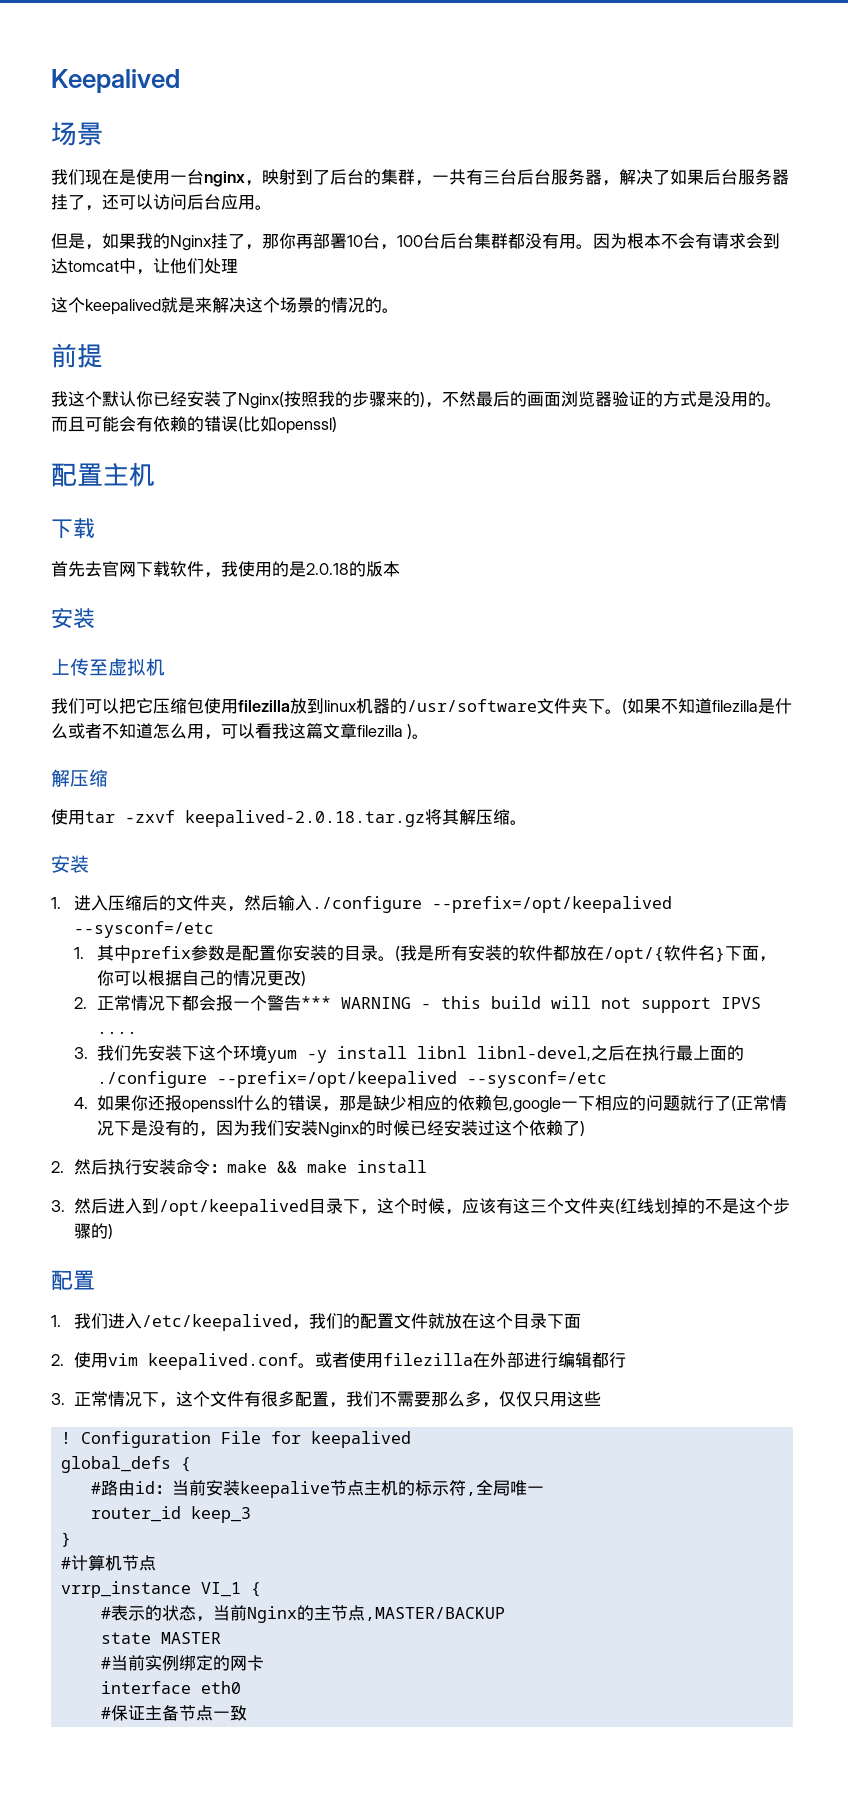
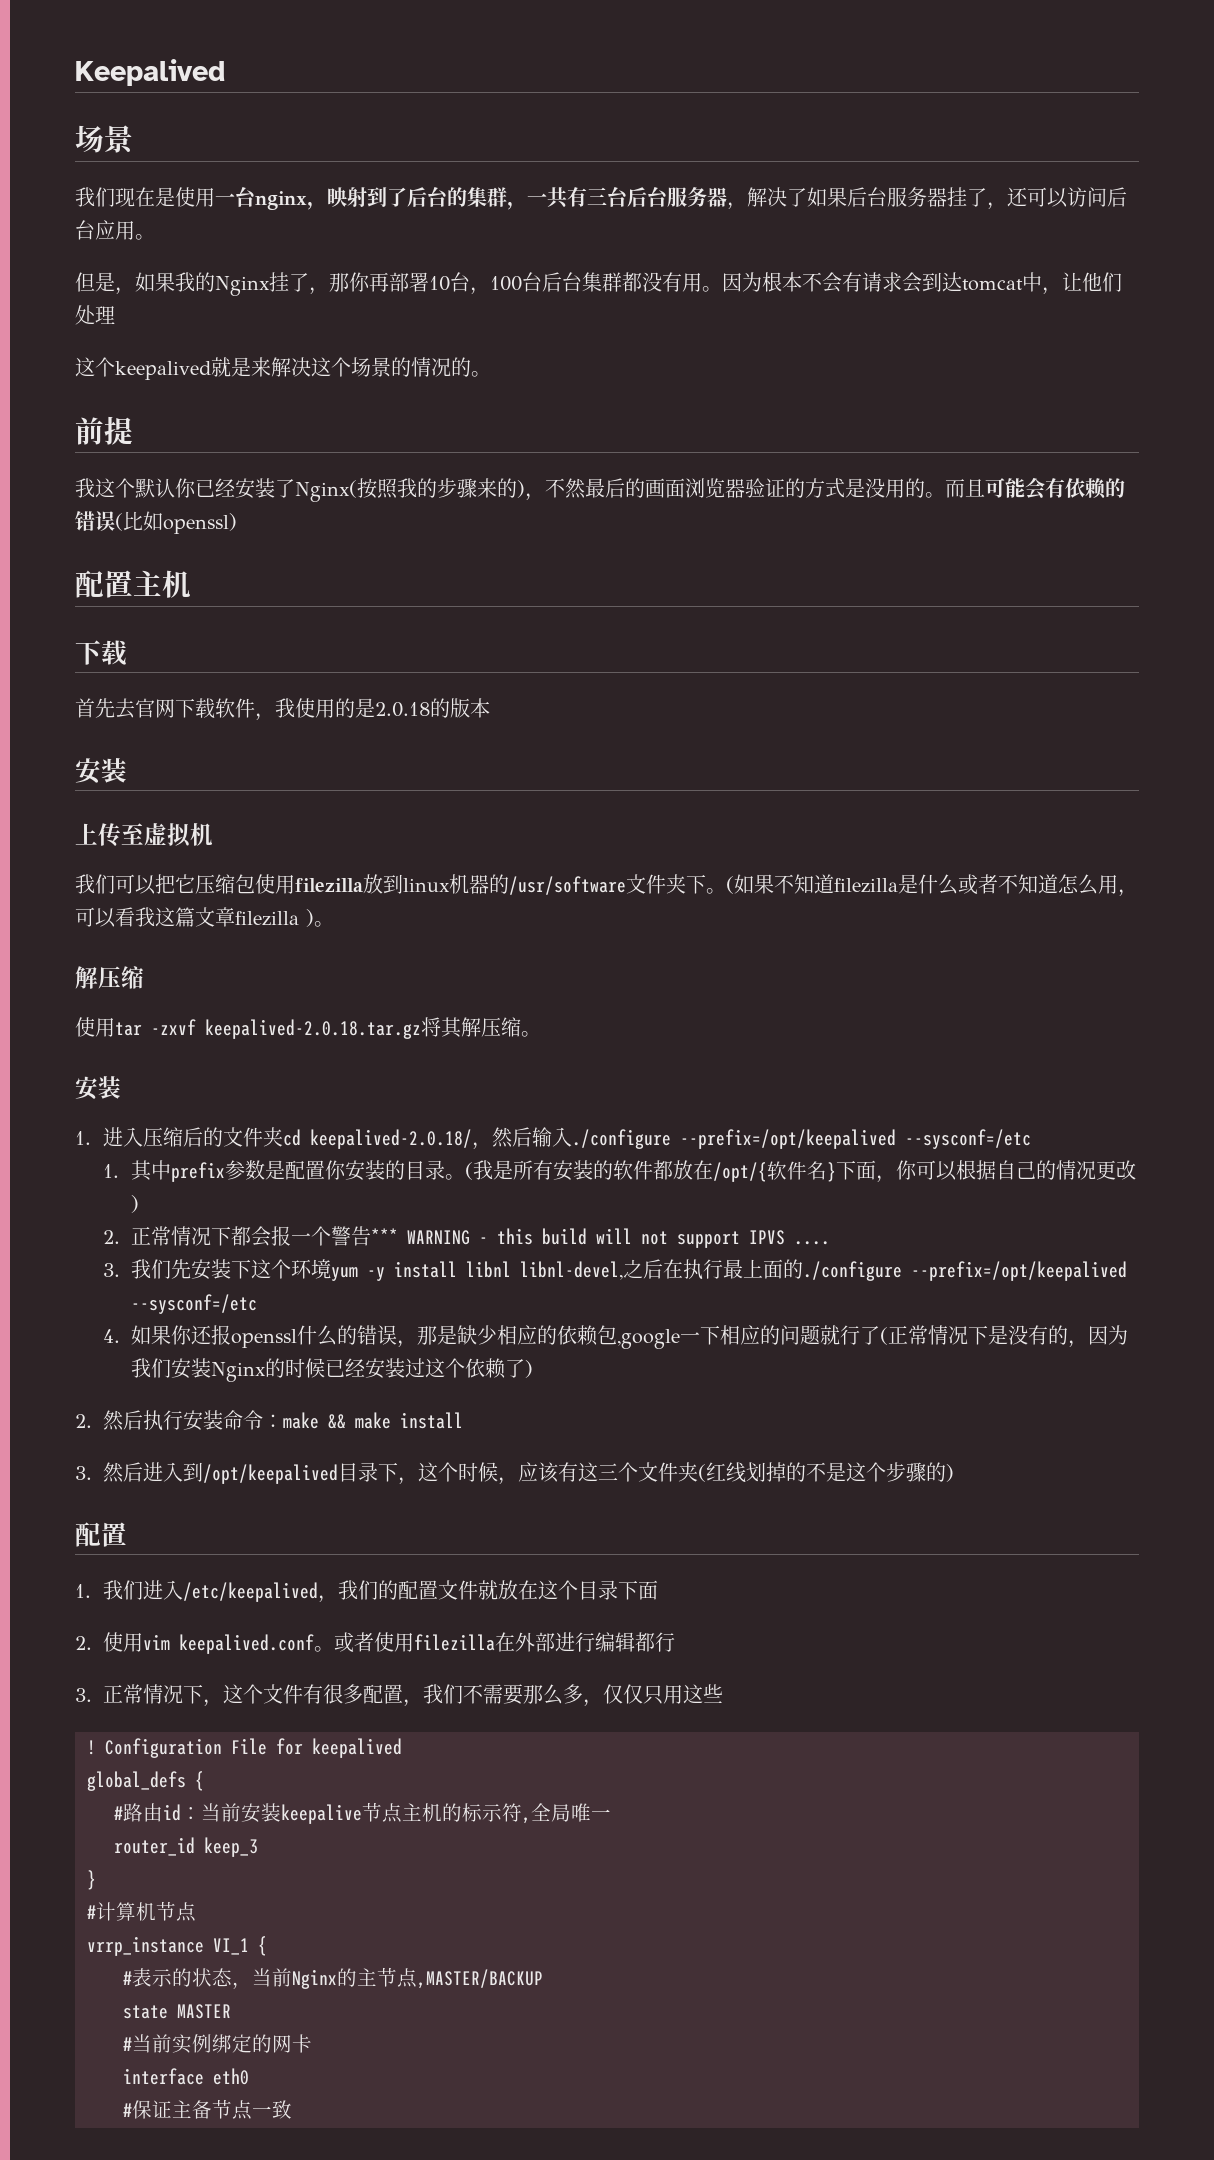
(228, 903) none -> [283,1129,473,1149] cd keepalived-2.0.18/

